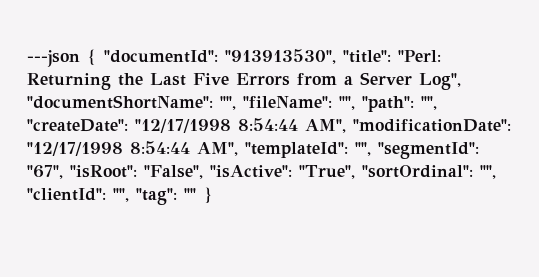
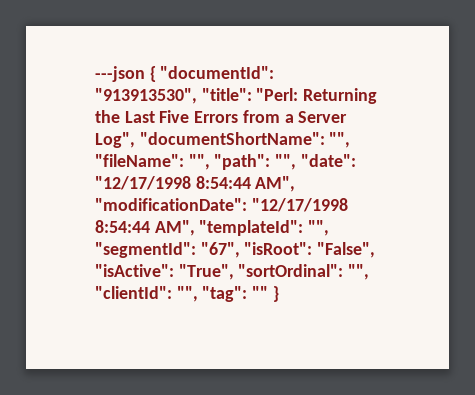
[27,119,128,132] "createDate": -> [300,154,356,167] "date":

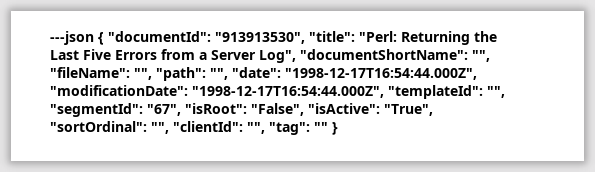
[95,176,296,192] [95,198,348,212] [95,220,195,236] "12/17/1998 8:54:44 AM", "modificationDate": "12/17/1998 8:54:44 AM", -> [285,68,477,80] [50,85,384,98] "1998-12-17T16:54:44.000Z", "modificationDate": "1998-12-17T16:54:44.000Z",

